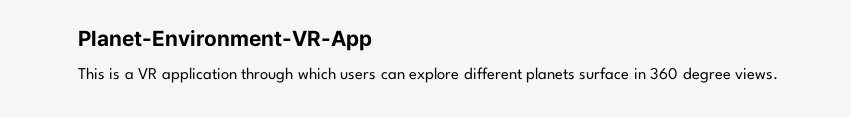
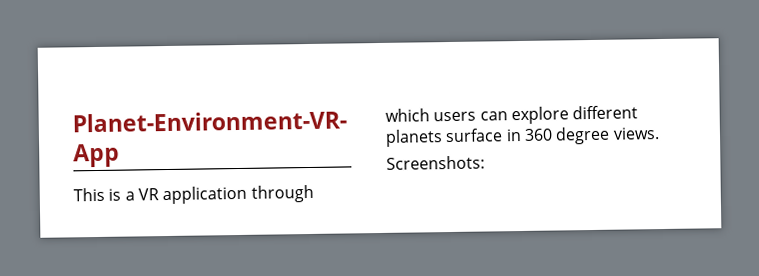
(779, 74) none -> [386,155,485,170] // Screenshots:

